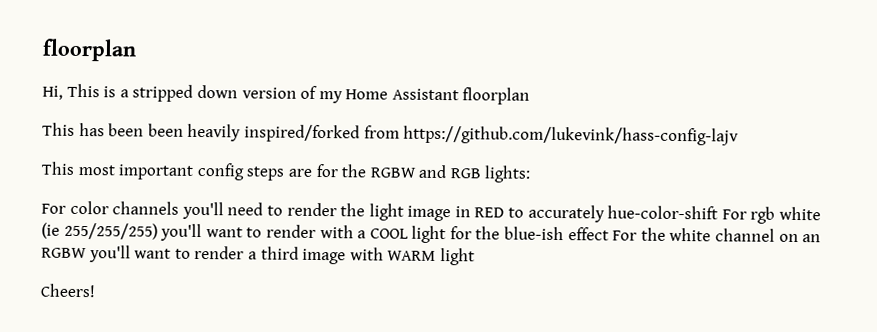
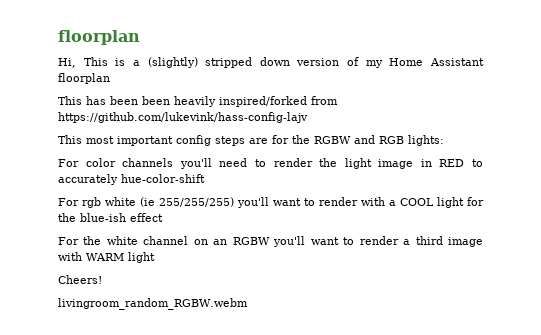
(129, 93) none -> [147,57,198,68] (slightly)
(719, 212) none -> (205, 178) //
(609, 234) none -> (163, 217) //
(95, 290) none -> [58,298,248,310] // livingroom_random_RGBW.webm

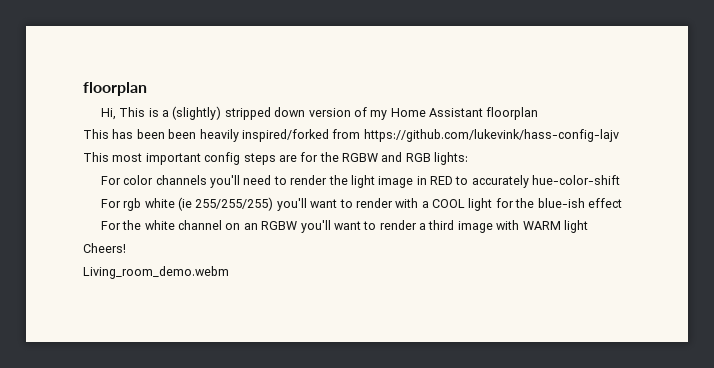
[58,298,248,310] livingroom_random_RGBW.webm -> [83,266,229,279] Living_room_demo.webm

